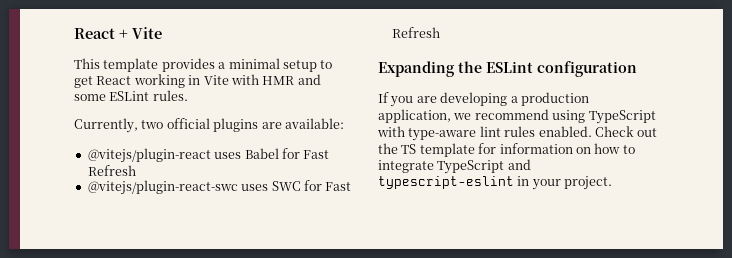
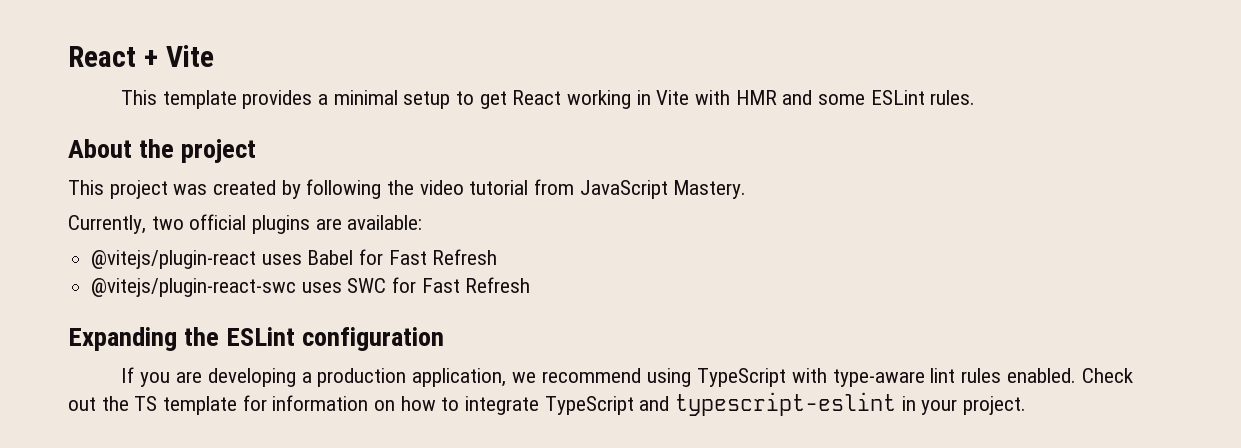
(188, 95) none -> [68,139,257,163] [68,179,747,199] // About the project // This project was created by following the video tutorial from JavaScript Mastery.

